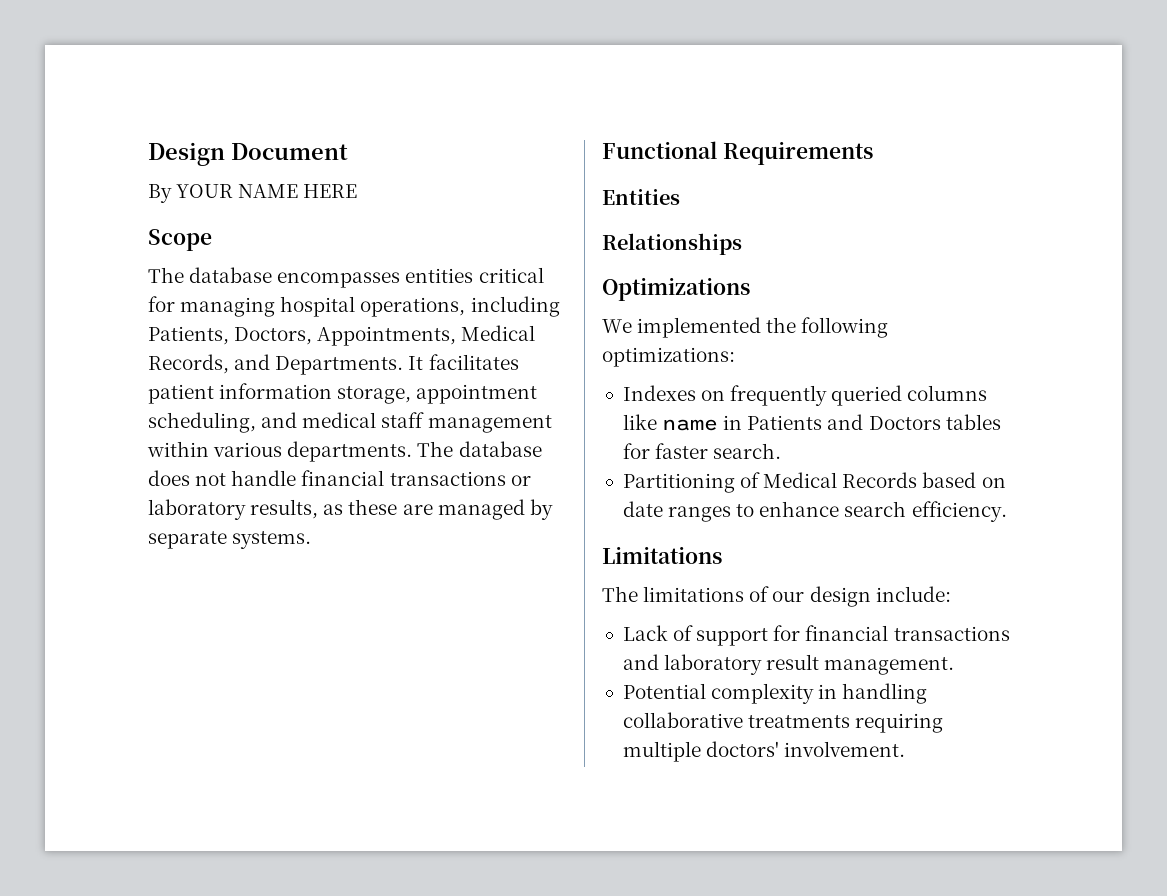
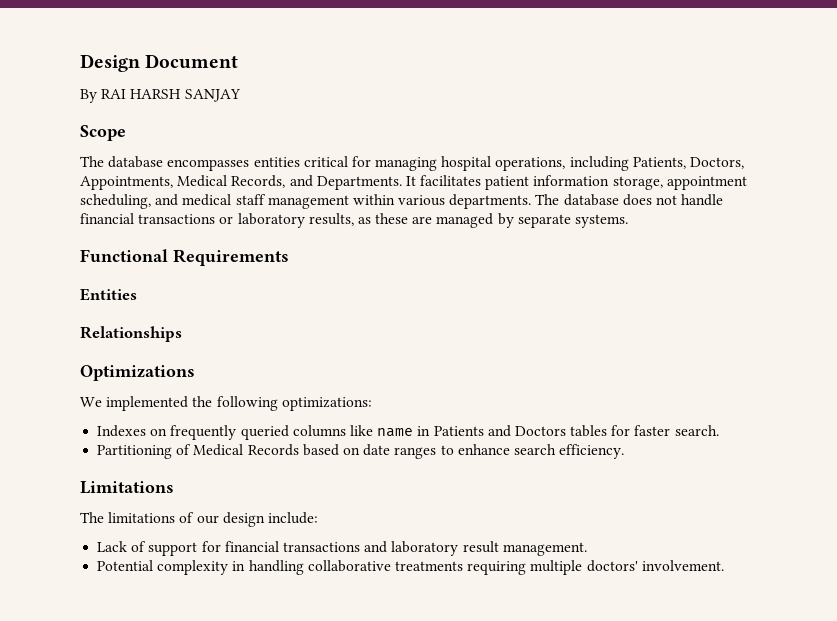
[176,184,358,198] YOUR NAME HERE -> [101,89,240,102] RAI HARSH SANJAY

